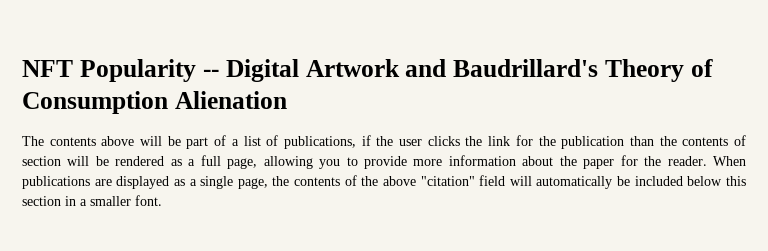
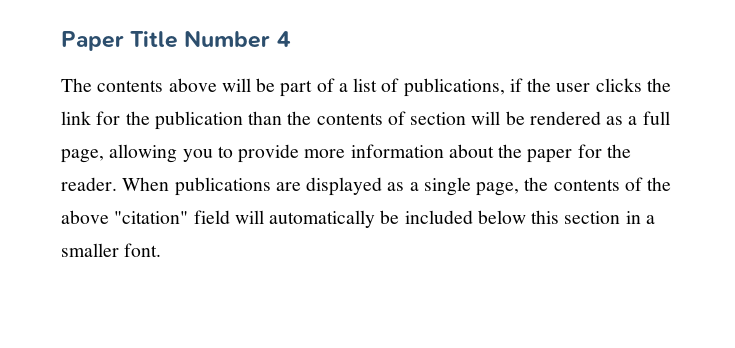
[22,59,714,82] [22,91,287,114] NFT Popularity -- Digital Artwork and Baudrillard's Theory of Consumption Alienation -> [61,30,291,51] Paper Title Number 4

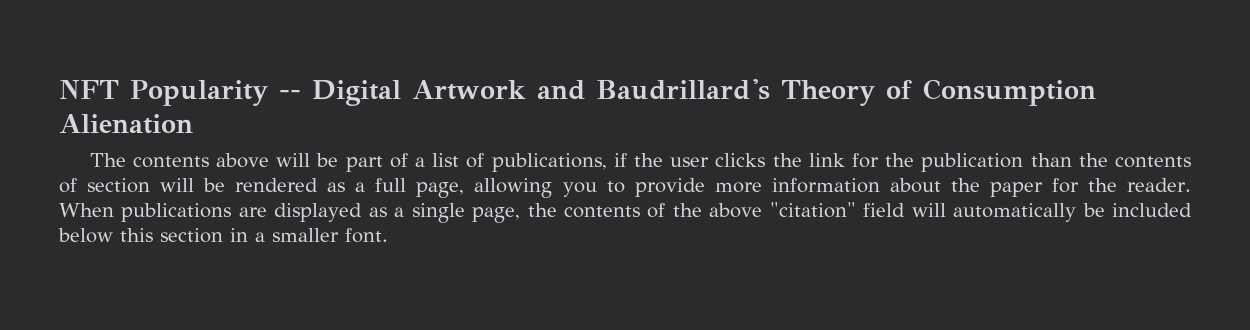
[61,30,291,51] Paper Title Number 4 -> [59,79,1096,106] [59,114,193,134] NFT Popularity -- Digital Artwork and Baudrillard's Theory of Consumption Alienation

